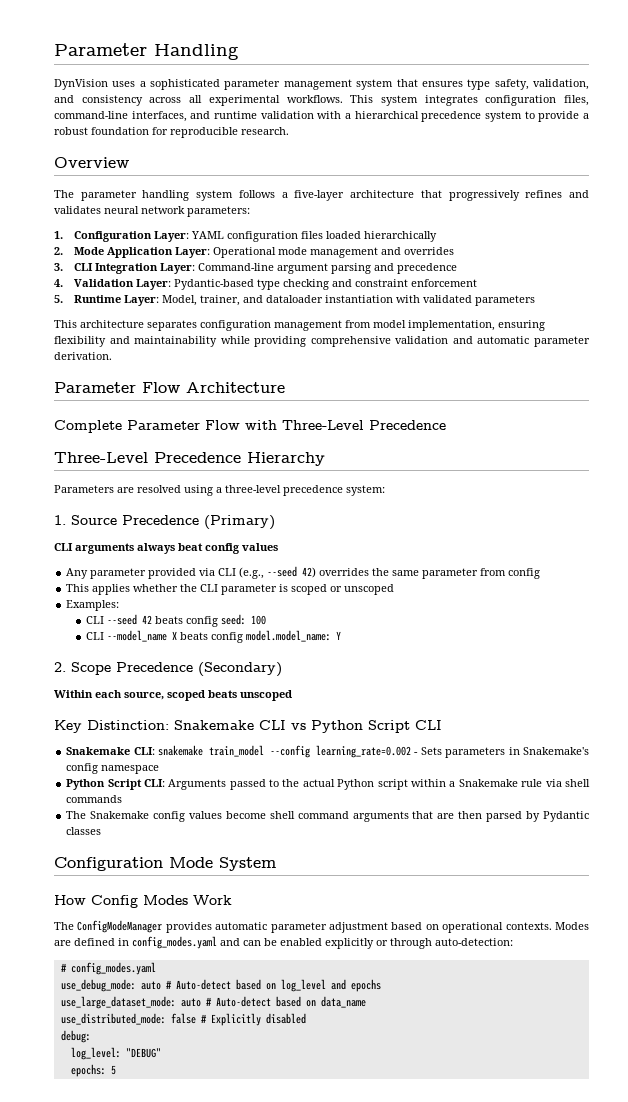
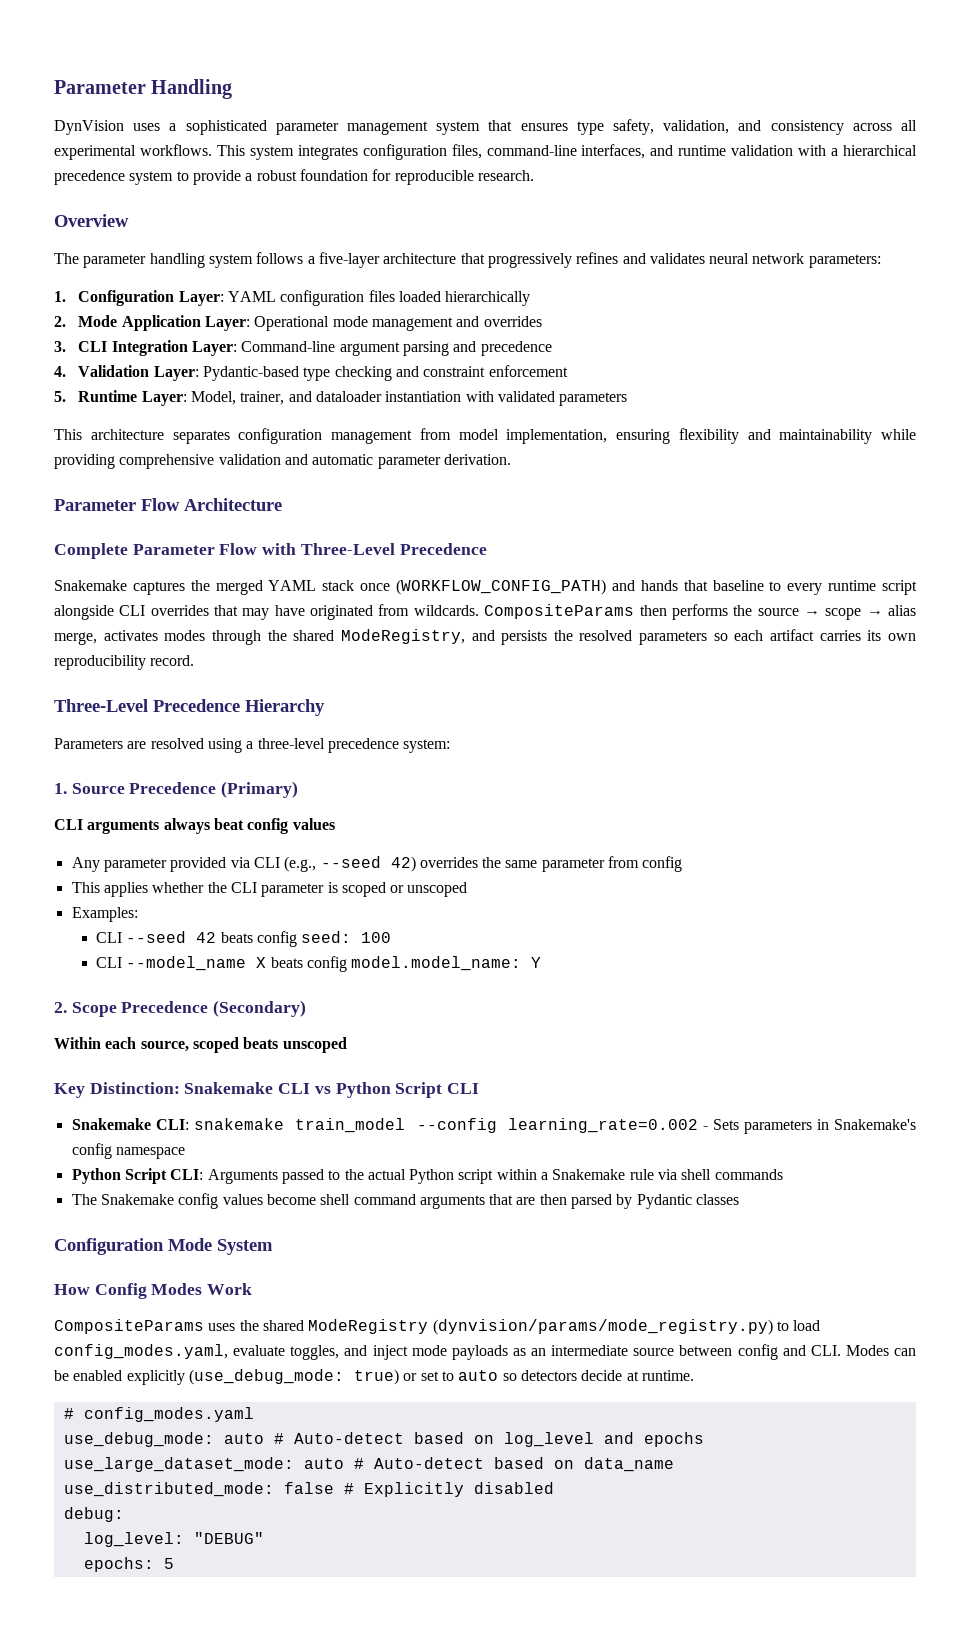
(446, 425) none -> [54,579,918,595] [54,604,917,620] [54,629,916,645] [54,655,195,670] // Snakemake captures the merged YAML stack once (WORKFLOW_CONFIG_PATH) and hands that baseline to every runtime script alongside CLI overrides that may have originated from wildcards. CompositeParams then performs the source → scope → alias merge, activates modes through the shared ModeRegistry, and persists the resolved parameters so each artifact carries its own reproducibility record.
[54,920,589,933] [54,936,513,949] The ConfigModeManager provides automatic parameter adjustment based on operational contexts. Modes are defined in config_modes.yaml and can be enabled explicitly or through auto-detection: -> [54,1319,821,1335] [54,1344,916,1360] [54,1369,694,1385] CompositeParams uses the shared ModeRegistry (dynvision/params/mode_registry.py) to load config_modes.yaml, evaluate toggles, and inject mode payloads as an intermediate source between config and CLI. Modes can be enabled explicitly (use_debug_mode: true) or set to auto so detectors decide at runtime.

